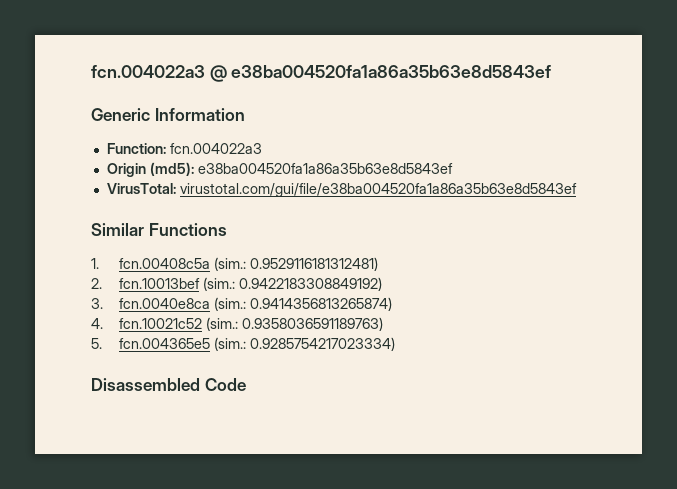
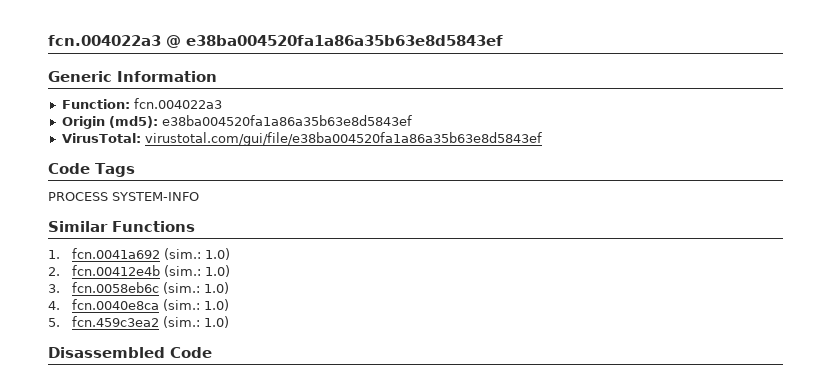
(577, 190) none -> [48,163,135,177] [48,192,199,201] // Code Tags // PROCESS SYSTEM-INFO
[119,257,379,271] [91,277,383,291] [91,297,393,311] [91,317,384,331] [91,337,396,351] fcn.00408c5a (sim.: 0.9529116181312481) // 2. fcn.10013bef (sim.: 0.9422183308849192) // 3. fcn.0040e8ca (sim.: 0.9414356813265874) // 4. fcn.10021c52 (sim.: 0.9358036591189763) // 5. fcn.004365e5 (sim.: 0.9285754217023334) -> [71,248,230,260] [48,265,230,277] [48,282,229,294] [48,299,229,311] [48,316,229,328] fcn.0041a692 (sim.: 1.0) // 2. fcn.00412e4b (sim.: 1.0) // 3. fcn.0058eb6c (sim.: 1.0) // 4. fcn.0040e8ca (sim.: 1.0) // 5. fcn.459c3ea2 (sim.: 1.0)

